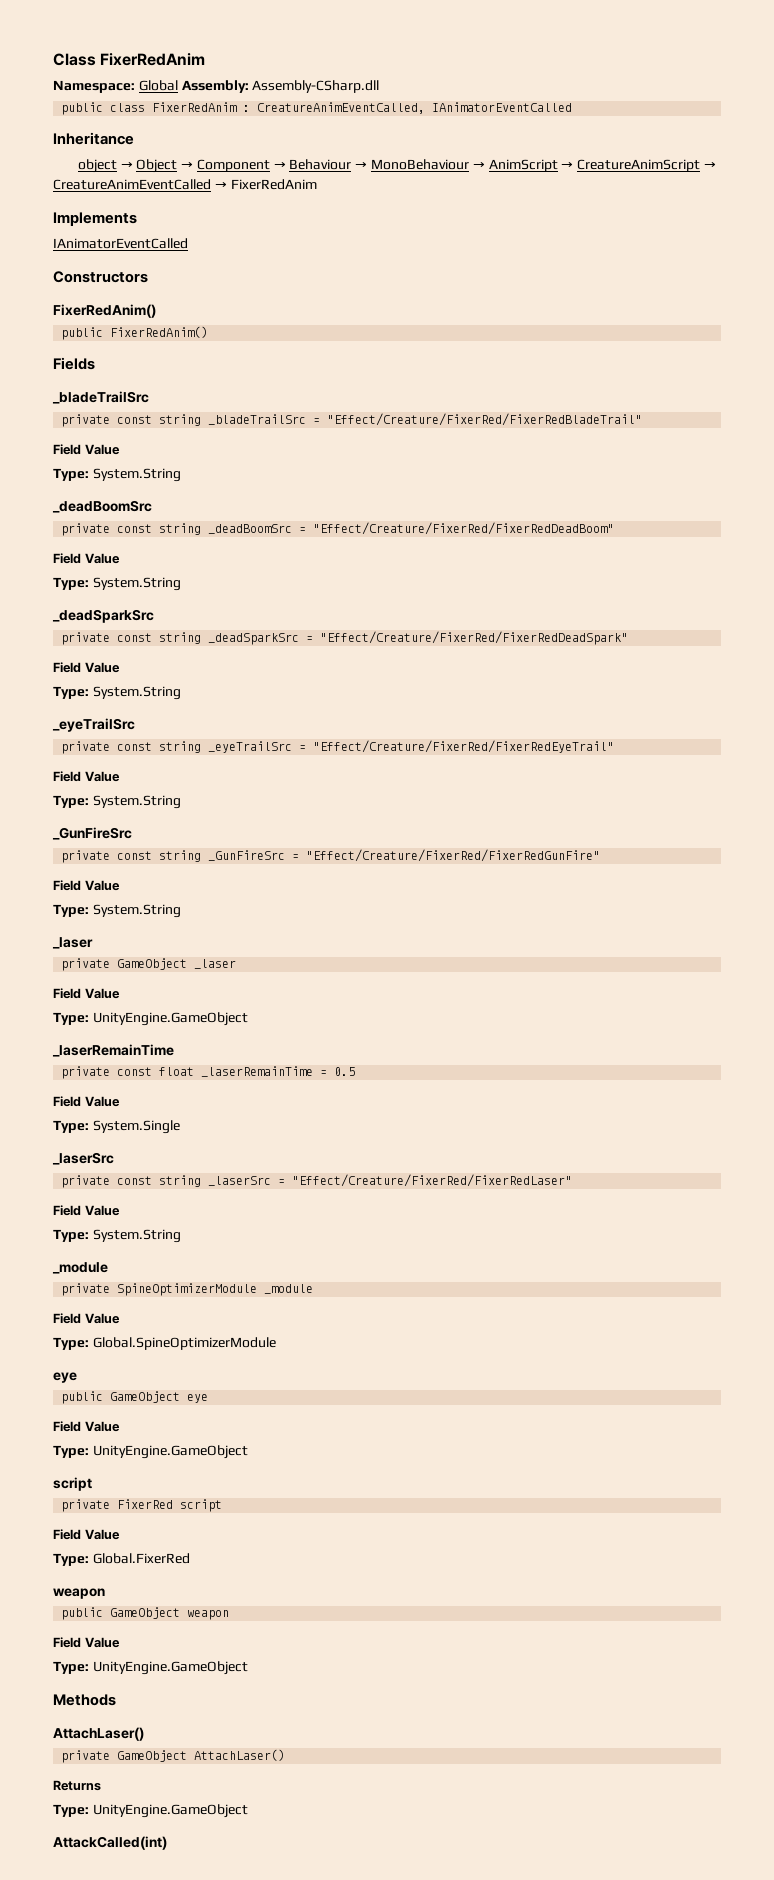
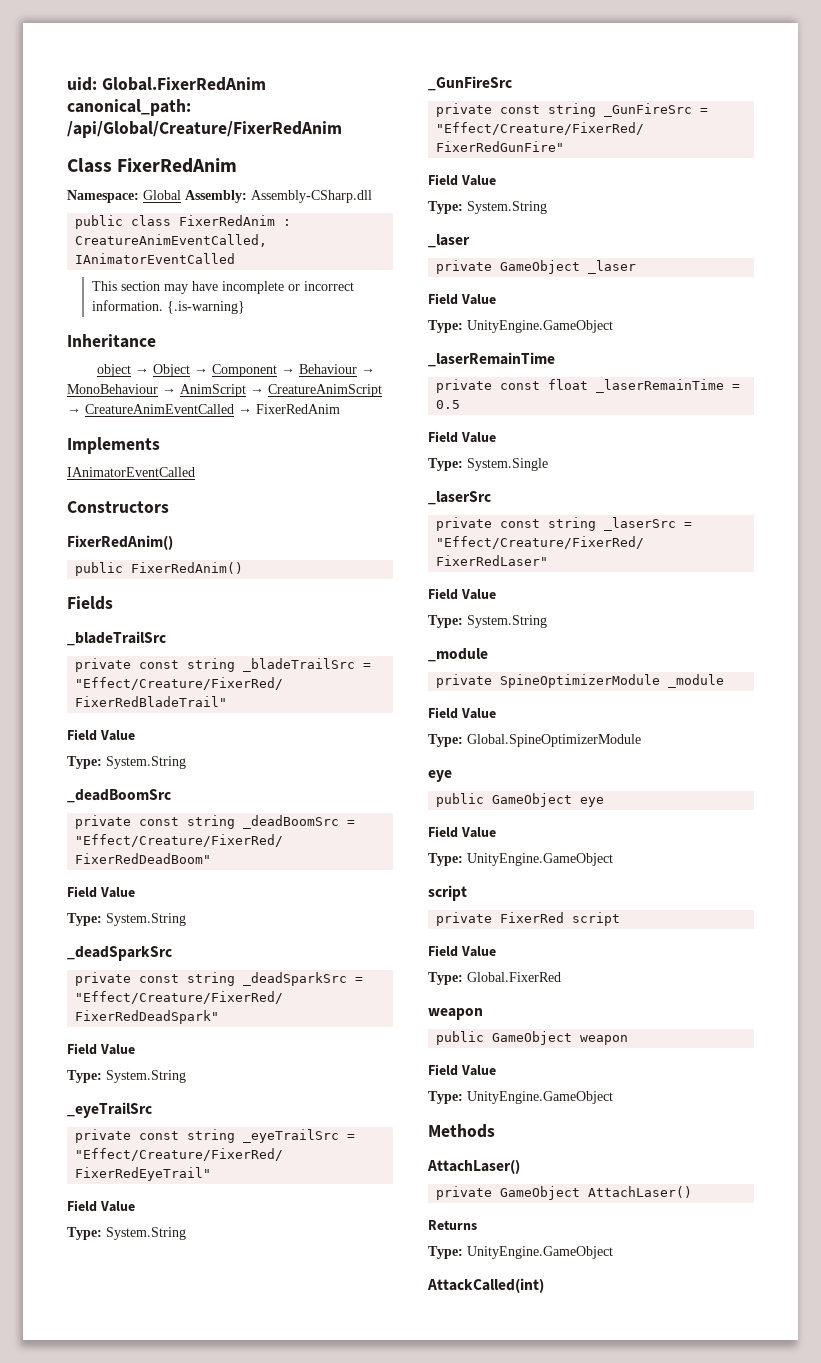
(53, 59) none -> [67,77,266,91] [67,99,191,116] [67,121,342,138] uid: Global.FixerRedAnim canonical_path: /api/Global/Creature/FixerRedAnim //
(573, 107) none -> [91,281,354,294] [91,300,245,314] // This section may have incomplete or incorrect information. {.is-warning}

